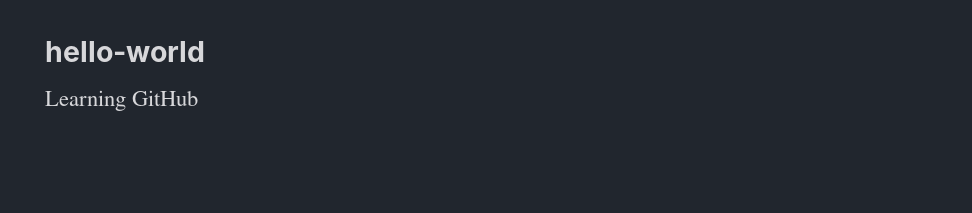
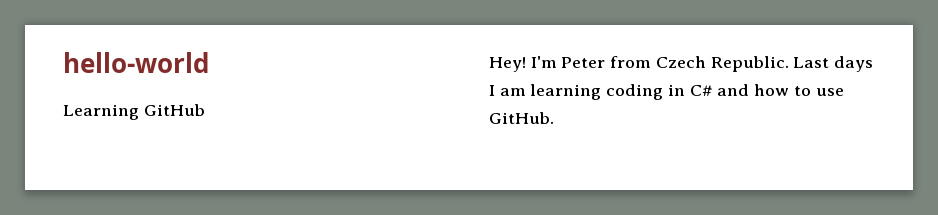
(199, 98) none -> [489,56,874,72] [489,84,844,100] [489,112,554,124] // Hey! I'm Peter from Czech Republic. Last days I am learning coding in C# and how to use GitHub.

